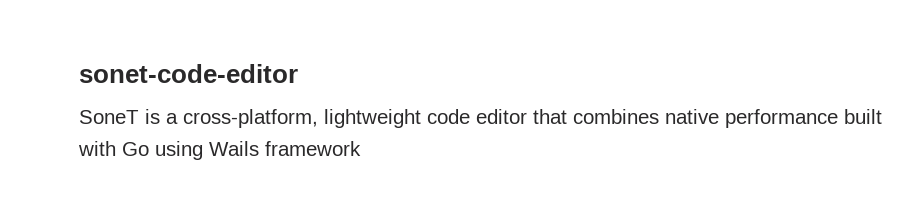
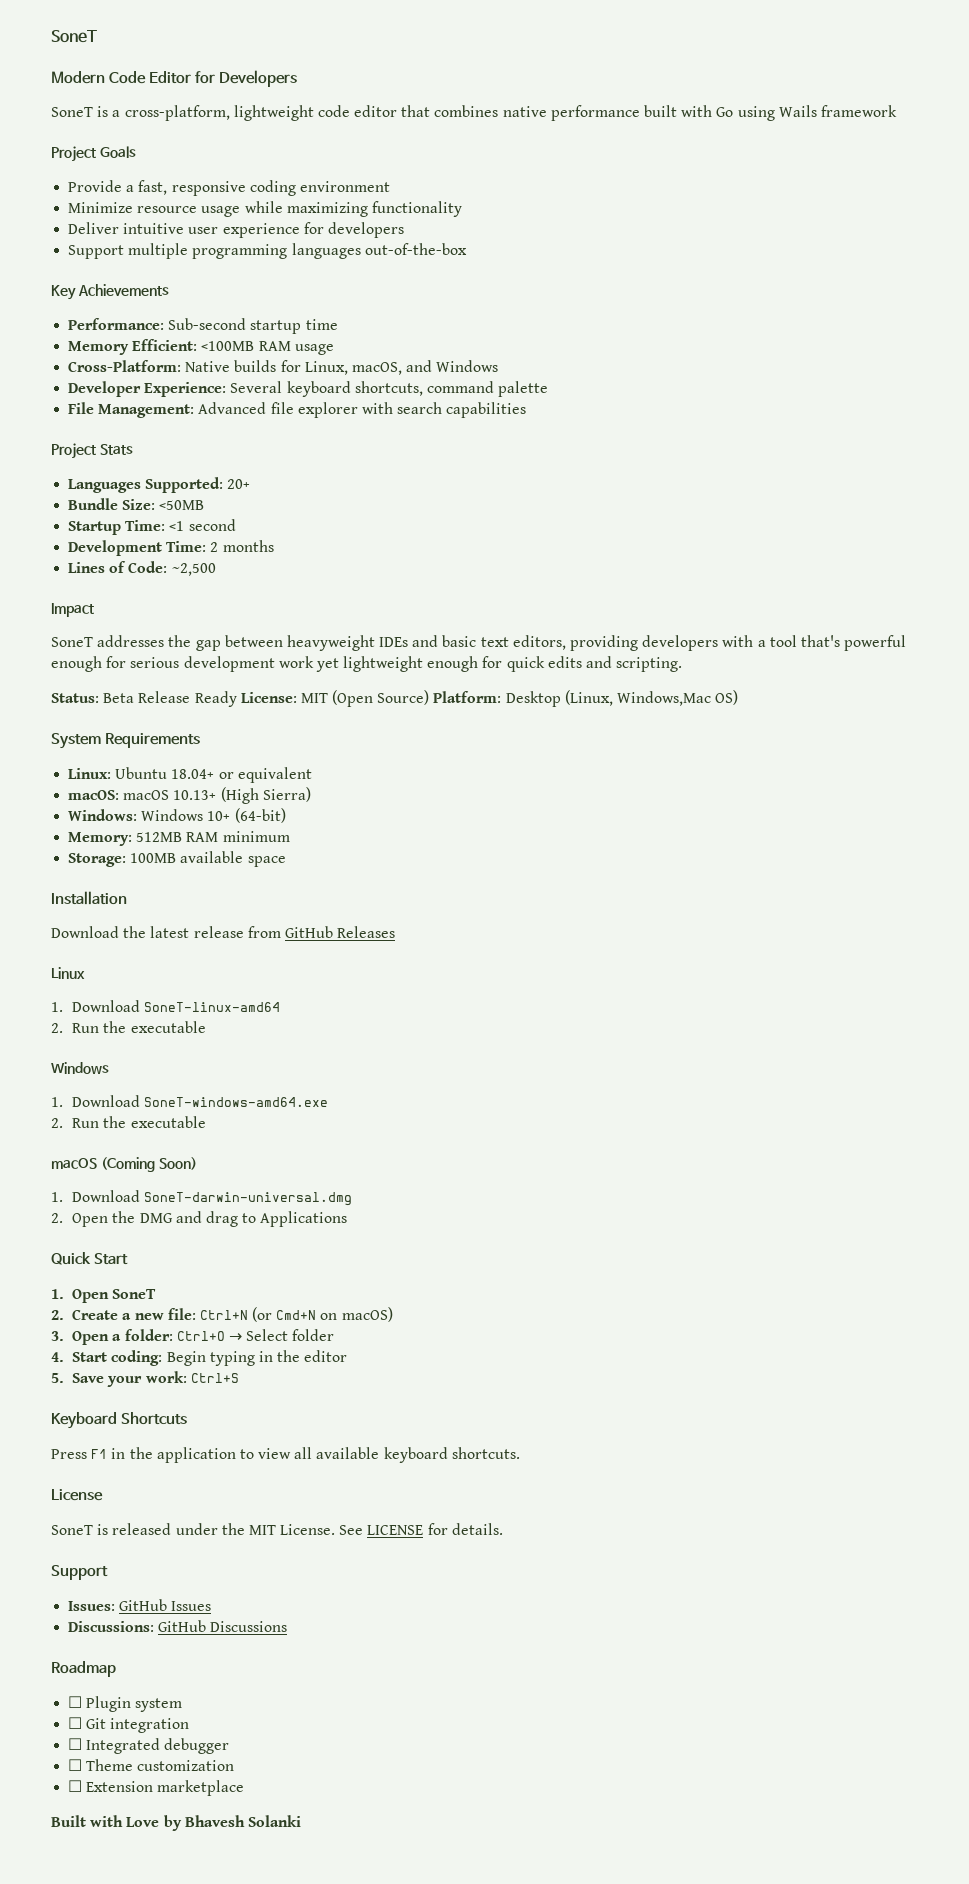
[79,64,298,83] sonet-code-editor -> [51,30,97,43] [51,70,297,87] SoneT // Modern Code Editor for Developers
(361, 148) none -> [51,146,136,162] [68,180,390,196] [68,201,462,217] [68,222,404,238] [68,243,467,259] [51,284,169,300] [68,318,338,334] [68,339,334,355] [68,360,499,375] [68,381,549,397] [68,402,527,418] [51,443,133,459] [68,477,251,493] [68,498,205,510] [68,519,236,535] [68,540,274,556] [68,561,216,576] [51,603,94,617] [51,635,907,651] [51,656,683,672] [51,690,739,707] [51,733,200,749] [68,767,312,783] [68,787,311,804] [68,808,286,823] [68,831,290,846] [68,851,286,867] [51,891,127,905] [51,926,396,938] [51,967,85,979] [51,1000,281,1012] [51,1021,206,1033] [51,1062,109,1074] [51,1095,329,1107] [51,1116,206,1128] [51,1157,197,1172] [51,1190,353,1206] [51,1211,348,1227] [51,1252,128,1265] [51,1289,157,1303] [51,1307,393,1322] [51,1329,335,1345] [51,1350,348,1366] [51,1371,239,1387] [51,1412,187,1429] [51,1447,520,1463] [51,1489,103,1501] [51,1523,503,1535] [51,1565,108,1580] [68,1599,212,1611] [68,1620,288,1632] [51,1661,116,1677] [68,1696,183,1712] [68,1717,190,1733] [68,1738,230,1754] [68,1759,235,1771] [68,1780,245,1796] [51,1815,301,1831] // Project Goals // Provide a fast, responsive coding environment // Minimize resource usage while maximizing functionality // Deliver intuitive user experience for developers // Support multiple programming languages out-of-the-box // Key Achievements // Performance: Sub-second startup time // Memory Efficient: <100MB RAM usage // Cross-Platform: Native builds for Linux, macOS, and Windows // Developer Experience: Several keyboard shortcuts, command palette // File Management: Advanced file explorer with search capabilities // Project Stats // Languages Supported: 20+ // Bundle Size: <50MB // Startup Time: <1 second // Development Time: 2 months // Lines of Code: ~2,500 // Impact // SoneT addresses the gap between heavyweight IDEs and basic text editors, providing developers with a tool that's powerful enough for serious development work yet lightweight enough for quick edits and scripting. // Status: Beta Release Ready License: MIT (Open Source) Platform: Desktop (Linux, Windows,Mac OS) // System Requirements // Linux: Ubuntu 18.04+ or equivalent // macOS: macOS 10.13+ (High Sierra) // Windows: Windows 10+ (64-bit) // Memory: 512MB RAM minimum // Storage: 100MB available space // Installation // Download the latest release from GitHub Releases // Linux // 1. Download SoneT-linux-amd64 // 2. Run the executable // Windows // 1. Download SoneT-windows-amd64.exe // 2. Run the executable // macOS (Coming Soon) // 1. Download SoneT-darwin-universal.dmg // 2. Open the DMG and drag to Applications // Quick Start // 1. Open SoneT // 2. Create a new file: Ctrl+N (or Cmd+N on macOS) // 3. Open a folder: Ctrl+O → Select folder // 4. Start coding: Begin typing in the editor // 5. Save your work: Ctrl+S // Keyboard Shortcuts // Press F1 in the application to view all available keyboard shortcuts. // License // SoneT is released under the MIT License. See LICENSE for details. // Support // Issues: GitHub Issues // Discussions: GitHub Discussions // Roadmap // ☐ Plugin system // ☐ Git integration // ☐ Integrated debugger // ☐ Theme customization // ☐ Extension marketplace // Built with Love by Bhavesh Solanki

